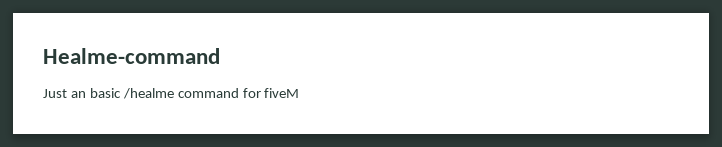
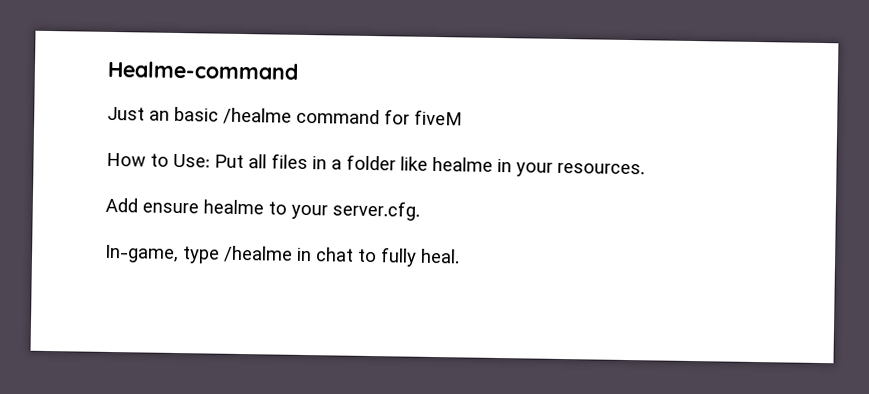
(300, 93) none -> [106,152,645,177] [105,197,420,221] [104,244,460,267] // How to Use: Put all files in a folder like healme in your resources. // Add ensure healme to your server.cfg. // In-game, type /healme in chat to fully heal.

